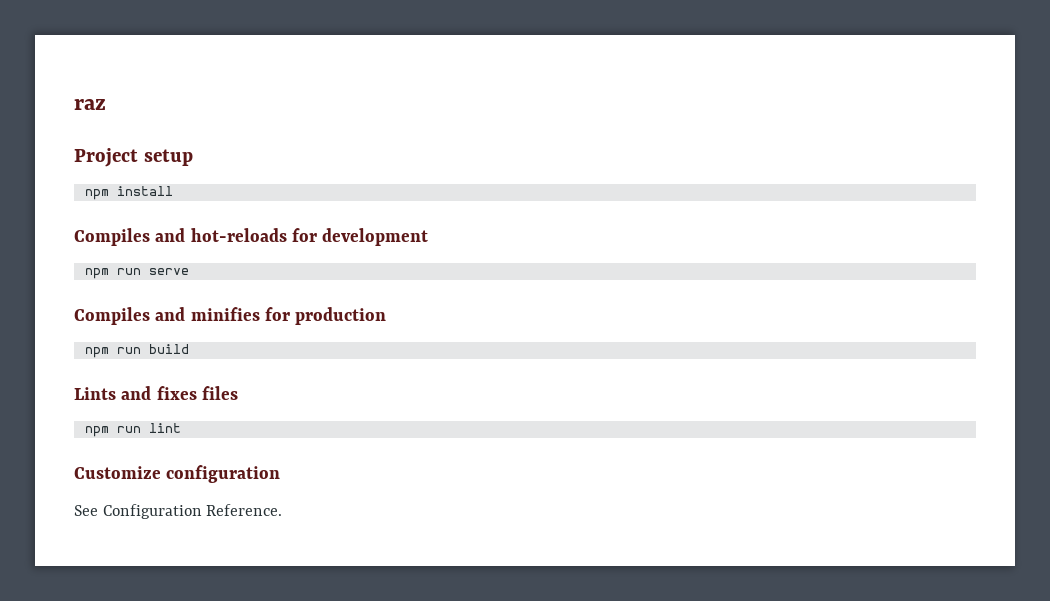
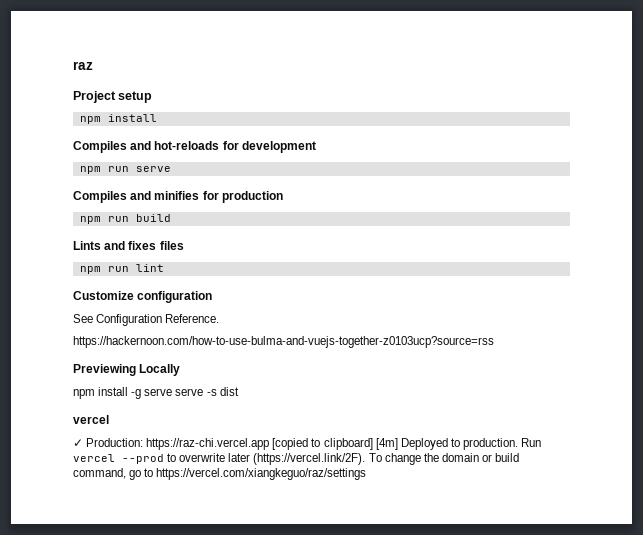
(283, 510) none -> [73,336,494,348] [73,364,181,376] [73,387,239,399] [73,415,109,424] [73,438,542,450] [73,453,520,465] [73,468,367,480] // https://hackernoon.com/how-to-use-bulma-and-vuejs-together-z0103ucp?source=rss // Previewing Locally // npm install -g serve serve -s dist // vercel // ✓ Production: https://raz-chi.vercel.app [copied to clipboard] [4m] Deployed to production. Run vercel --prod to overwrite later (https://vercel.link/2F). To change the domain or build command, go to https://vercel.com/xiangkeguo/raz/settings

